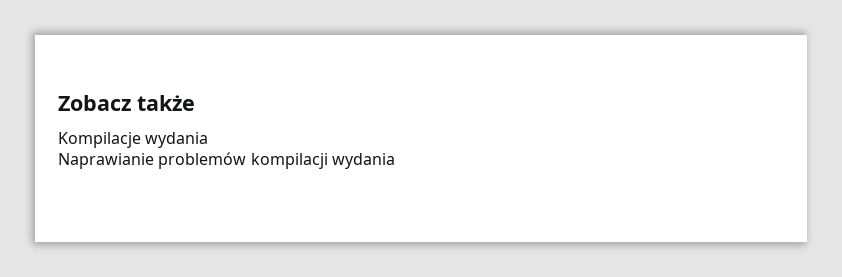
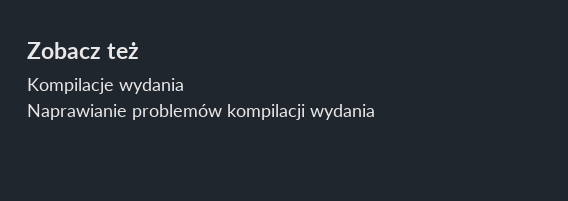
[137,95,195,111] także -> [107,42,140,59] też

